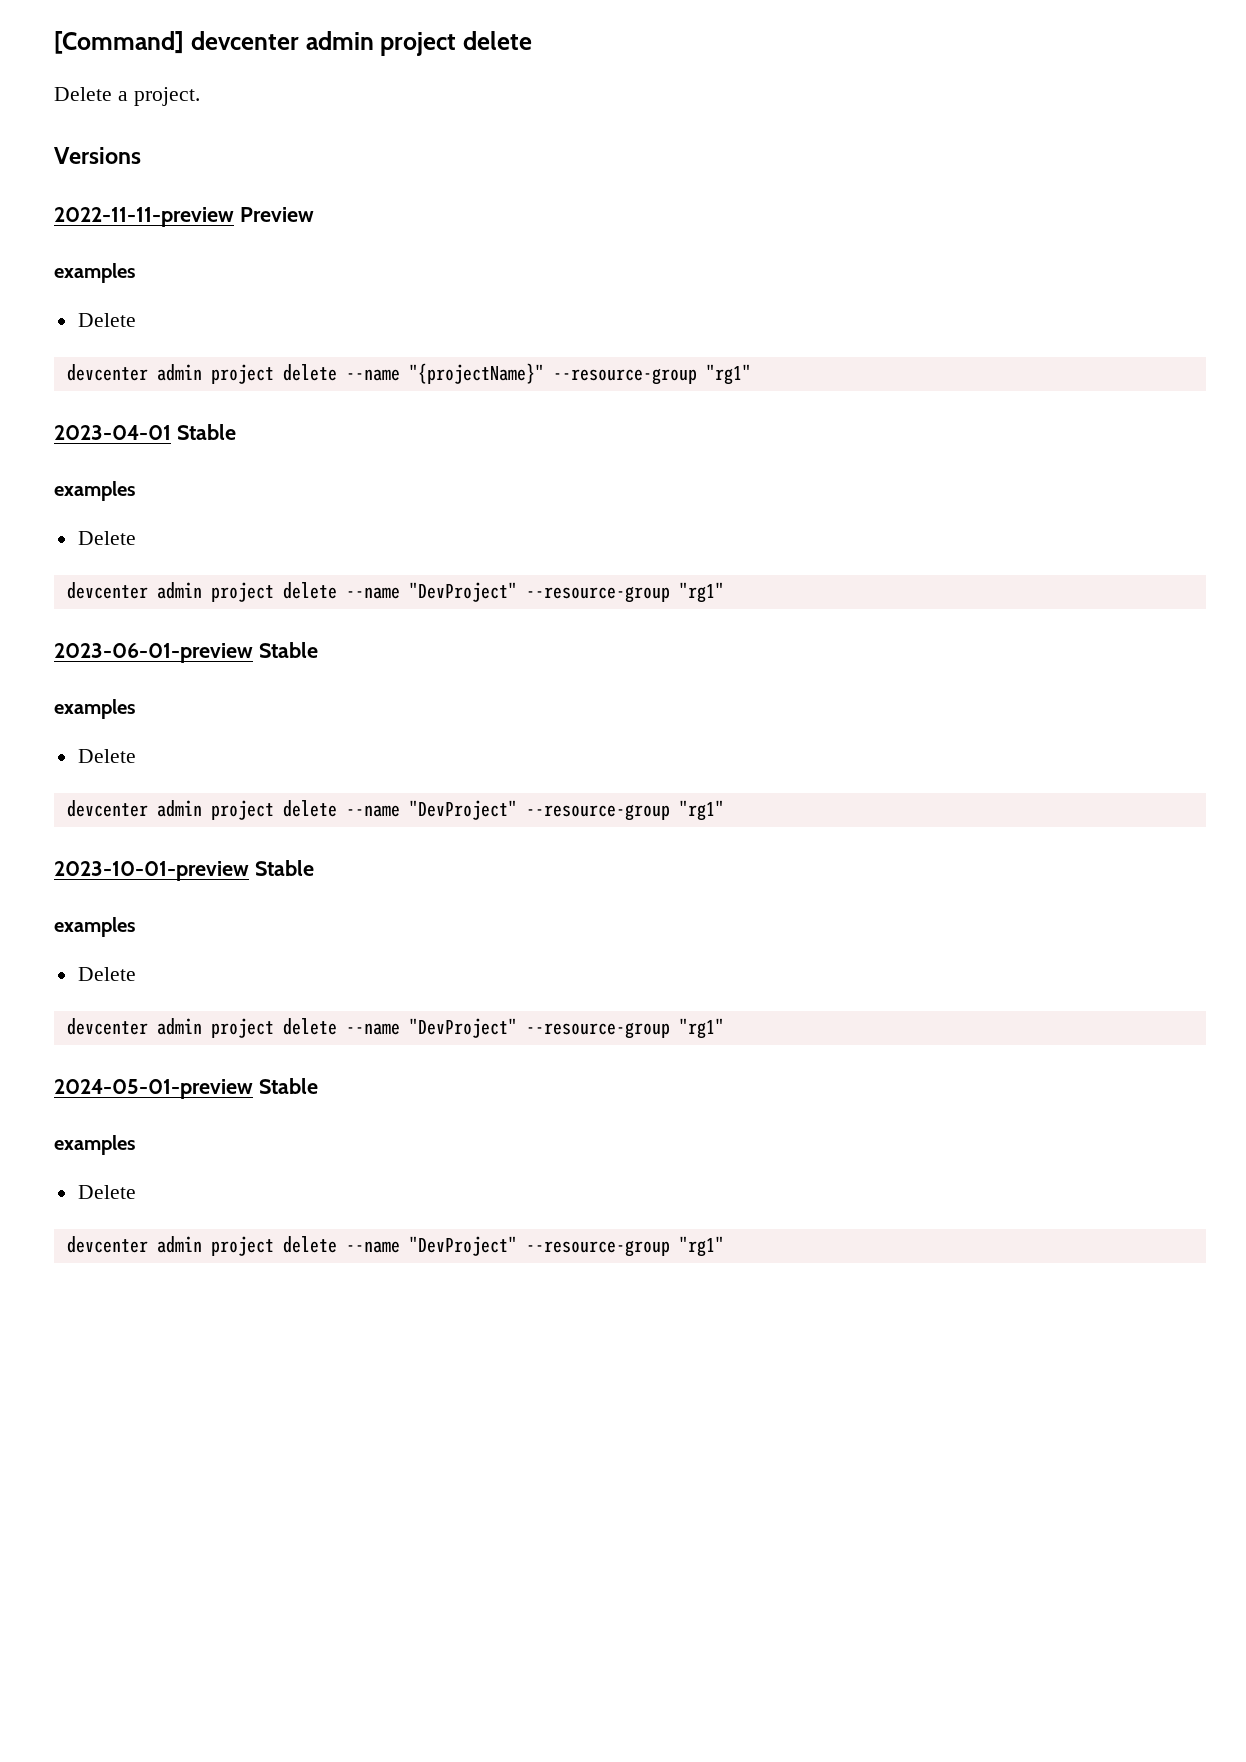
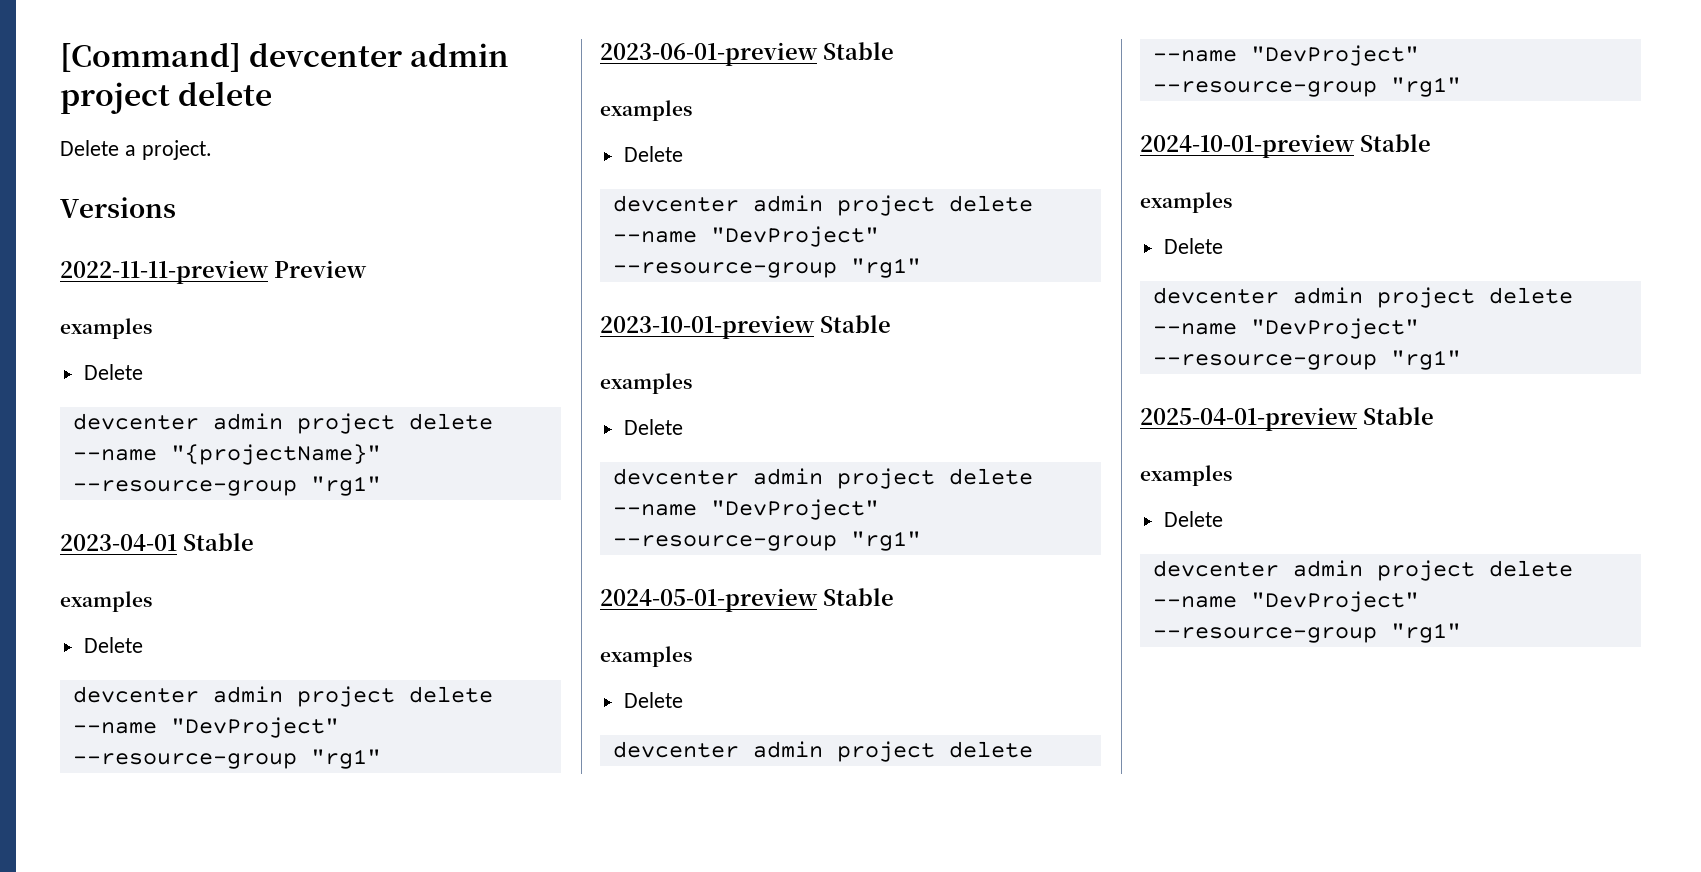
(724, 1246) none -> [1140,134,1431,158] [1140,192,1232,213] [1163,238,1223,254] [1152,287,1573,308] [1152,318,1419,339] [1152,350,1461,370] [1140,407,1434,431] [1140,465,1232,486] [1163,511,1223,527] [1152,560,1573,581] [1152,591,1419,612] [1152,623,1461,643] // 2024-10-01-preview Stable // examples // Delete // devcenter admin project delete --name "DevProject" --resource-group "rg1" // 2025-04-01-preview Stable // examples // Delete // devcenter admin project delete --name "DevProject" --resource-group "rg1"

